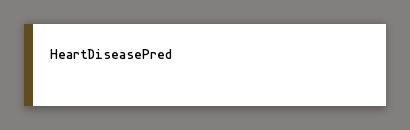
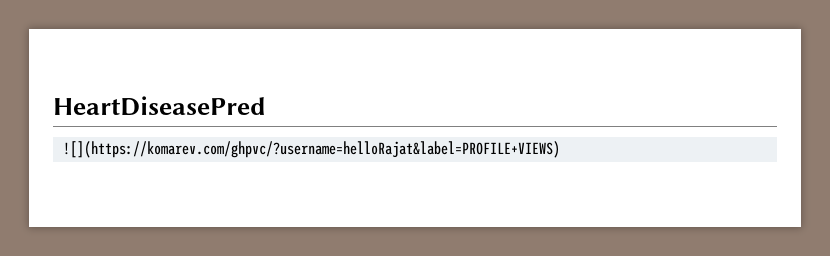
(172, 54) none -> [63,141,561,158] // ![](https://komarev.com/ghpvc/?username=helloRajat&label=PROFILE+VIEWS)

